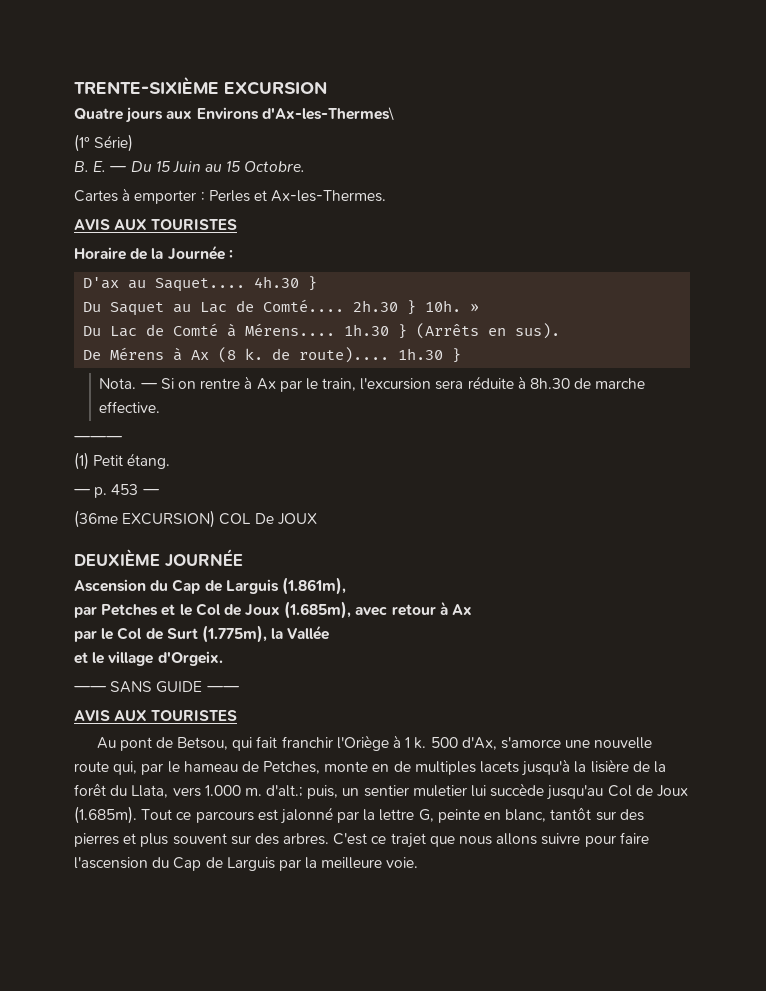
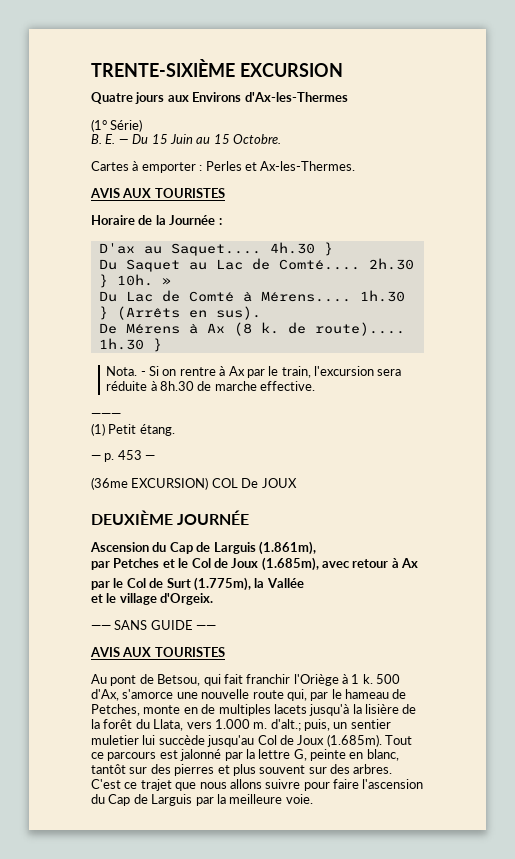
[261,107,394,121] d'Ax-les-Thermes\ -> [244,92,348,102] d'Ax-les-Thermes
[140,383,157,389] — -> [140,371,146,376] -

